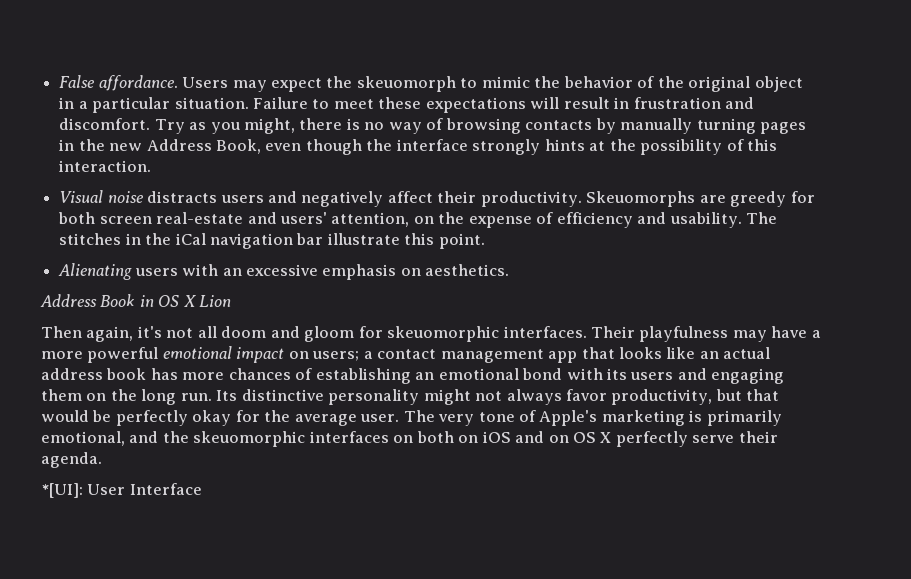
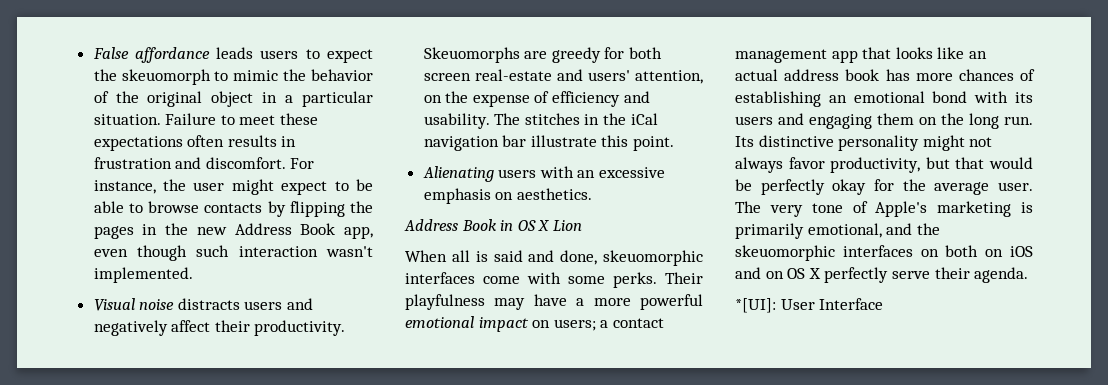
[98,75,267,92] affordance. Users may -> [134,47,320,63] affordance leads users to
[530,97,610,109] will result -> [187,135,277,147] often results
[154,118,756,134] Try as you might, there is no way of browsing contacts by manually turning -> [290,158,315,169] [93,179,373,195] [93,201,373,217] For instance, the user might expect to be able to browse contacts by flipping the
[215,139,777,155] [59,160,152,172] Book, even though the interface strongly hints at the possibility of this interaction. -> [300,223,373,239] [93,245,373,261] [93,267,193,283] Book app, even though such interaction wasn't implemented.
[41,326,587,342] Then again, it's not all doom and gloom for skeuomorphic interfaces. -> [405,250,703,266] [405,272,657,288] When all is said and done, skeuomorphic interfaces come with some perks.

